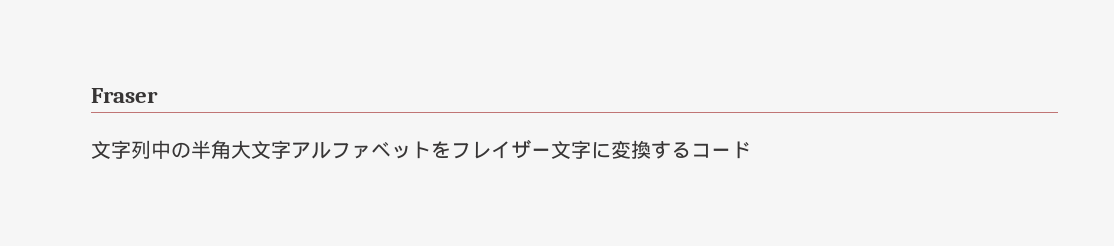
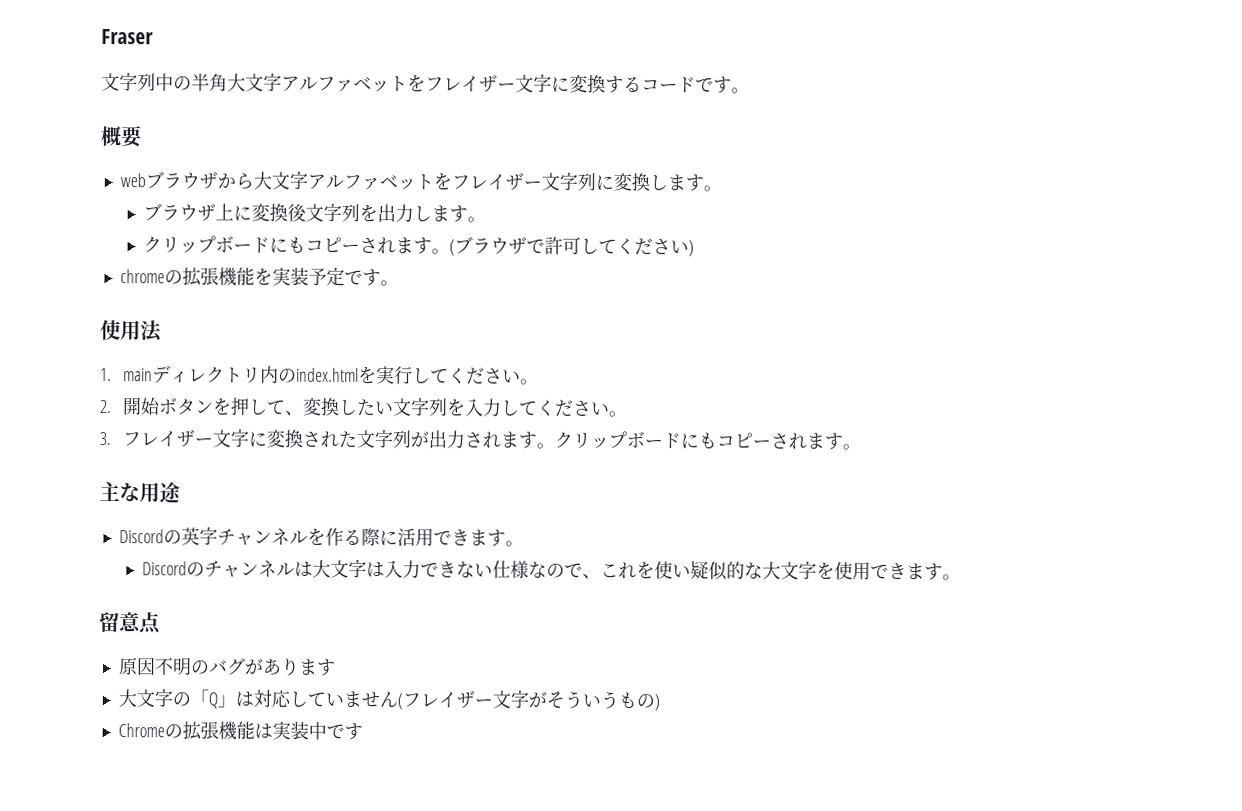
(751, 150) none -> [695,76,750,94] [100,126,143,148] [119,170,722,192] [143,202,487,223] [143,235,695,257] [119,266,399,287] [100,320,163,343] [100,365,540,385] [99,397,628,418] [99,428,862,450] [99,481,181,504] [118,526,524,547] [142,558,962,581] [99,611,162,635] [117,657,336,676] [117,688,660,711] [117,721,363,741] です。 // 概要 // webブラウザから大文字アルファベットをフレイザー文字列に変換します。 // ブラウザ上に変換後文字列を出力します。 // クリップボードにもコピーされます。(ブラウザで許可してください) // chromeの拡張機能を実装予定です。 // 使用法 // 1. mainディレクトリ内のindex.htmlを実行してください。 // 2.開始ボタンを押して、変換したい文字列を入力してください。 // 3.フレイザー文字に変換された文字列が出力されます。クリップボードにもコピーされます。 // 主な用途 // Discordの英字チャンネルを作る際に活用できます。 // Discordのチャンネルは大文字は入力できない仕様なので、これを使い疑似的な大文字を使用できます。 // 留意点 // 原因不明のバグがあります // 大文字の「Q」は対応していません(フレイザー文字がそういうもの) // Chromeの拡張機能は実装中です

